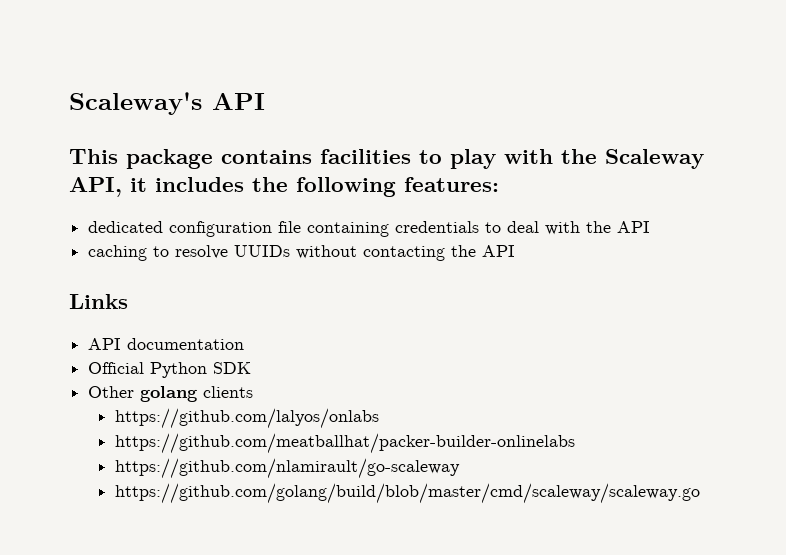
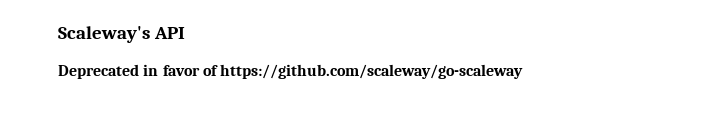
[69,149,704,169] [69,177,499,197] [88,221,651,237] [88,245,516,261] [69,294,128,309] [88,338,245,350] [88,362,252,378] [88,386,254,402] [114,408,379,429] [114,433,575,454] [114,458,460,479] [114,483,700,504] This package contains facilities to play with the Scaleway API, it includes the following features: // dedicated configuration file containing credentials to deal with the API // caching to resolve UUIDs without contacting the API // Links // API documentation // Official Python SDK // Other golang clients // https://github.com/lalyos/onlabs // https://github.com/meatballhat/packer-builder-onlinelabs // https://github.com/nlamirault/go-scaleway // https://github.com/golang/build/blob/master/cmd/scaleway/scaleway.go -> [58,64,524,79] Deprecated in favor of https://github.com/scaleway/go-scaleway

